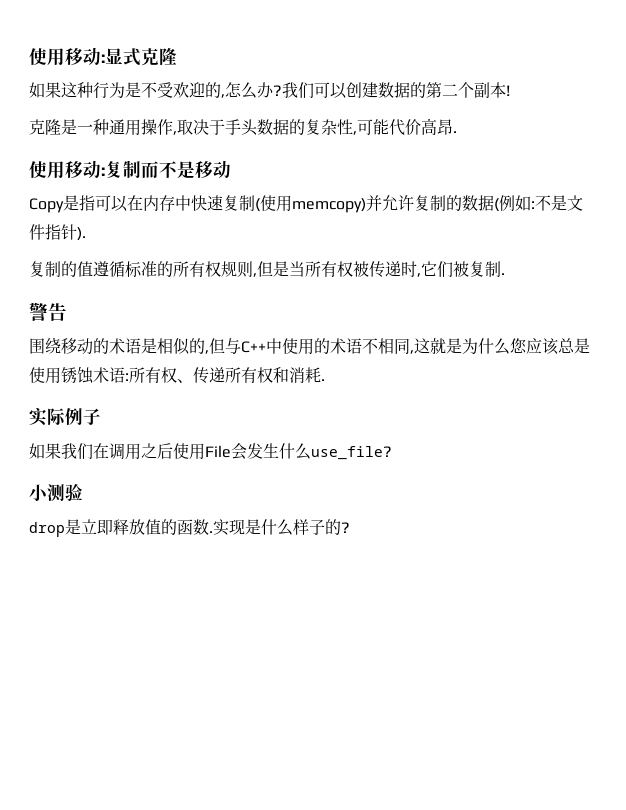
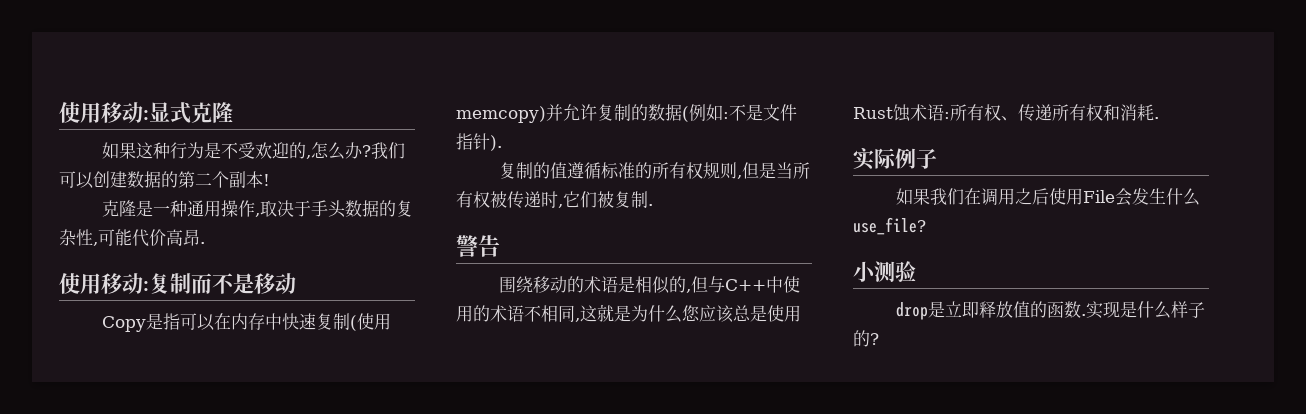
[61,367,77,383] 锈 -> [853,107,893,119] Rust

